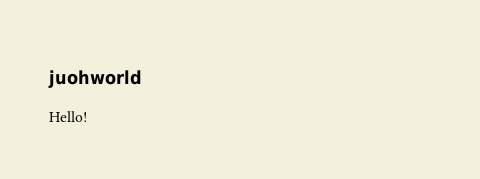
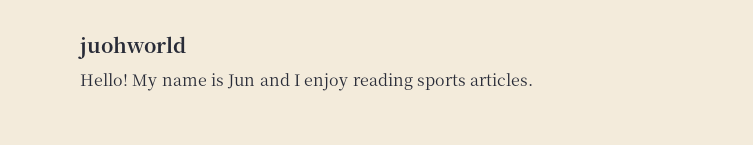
(87, 116) none -> [132,73,534,91] My name is Jun and I enjoy reading sports articles.

